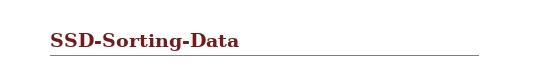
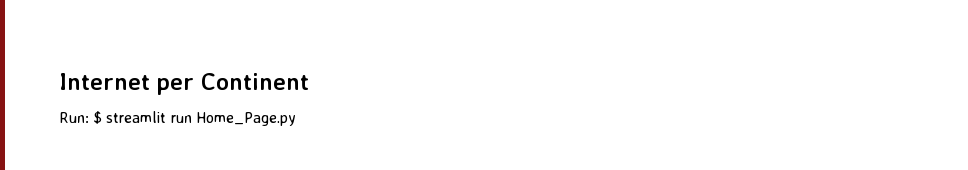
[50,33,239,51] SSD-Sorting-Data -> [59,73,309,95] [59,111,296,126] Internet per Continent // Run: $ streamlit run Home_Page.py

